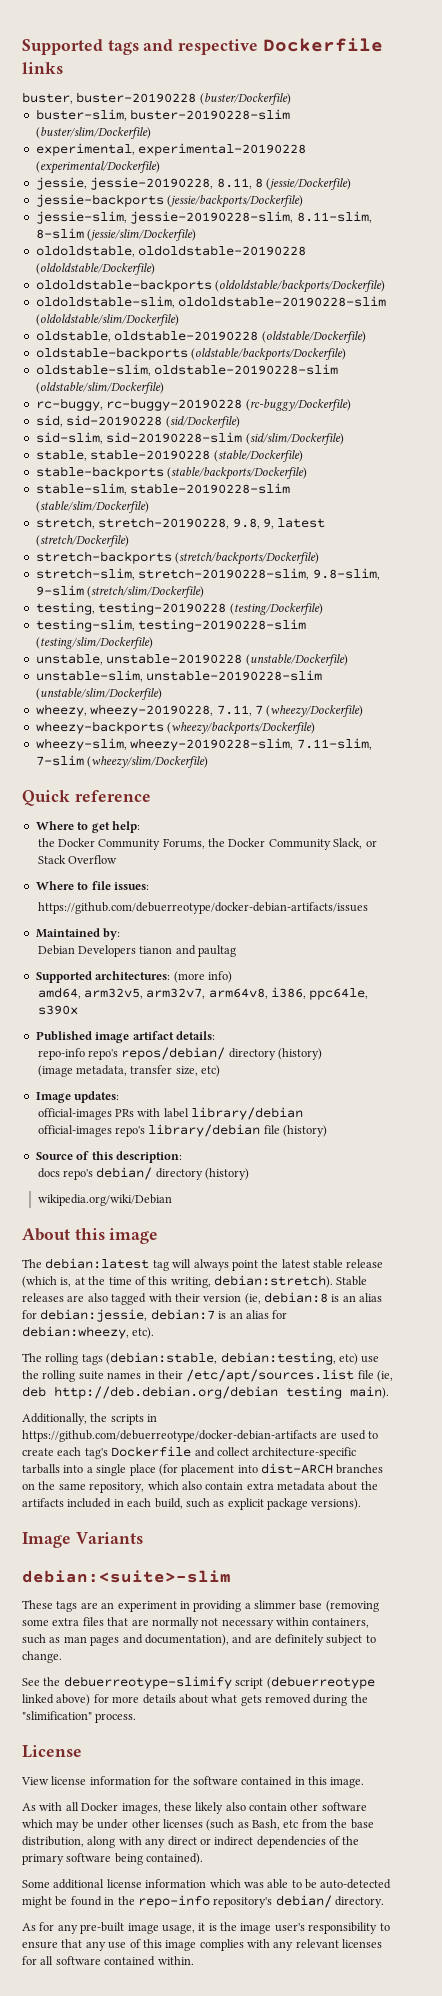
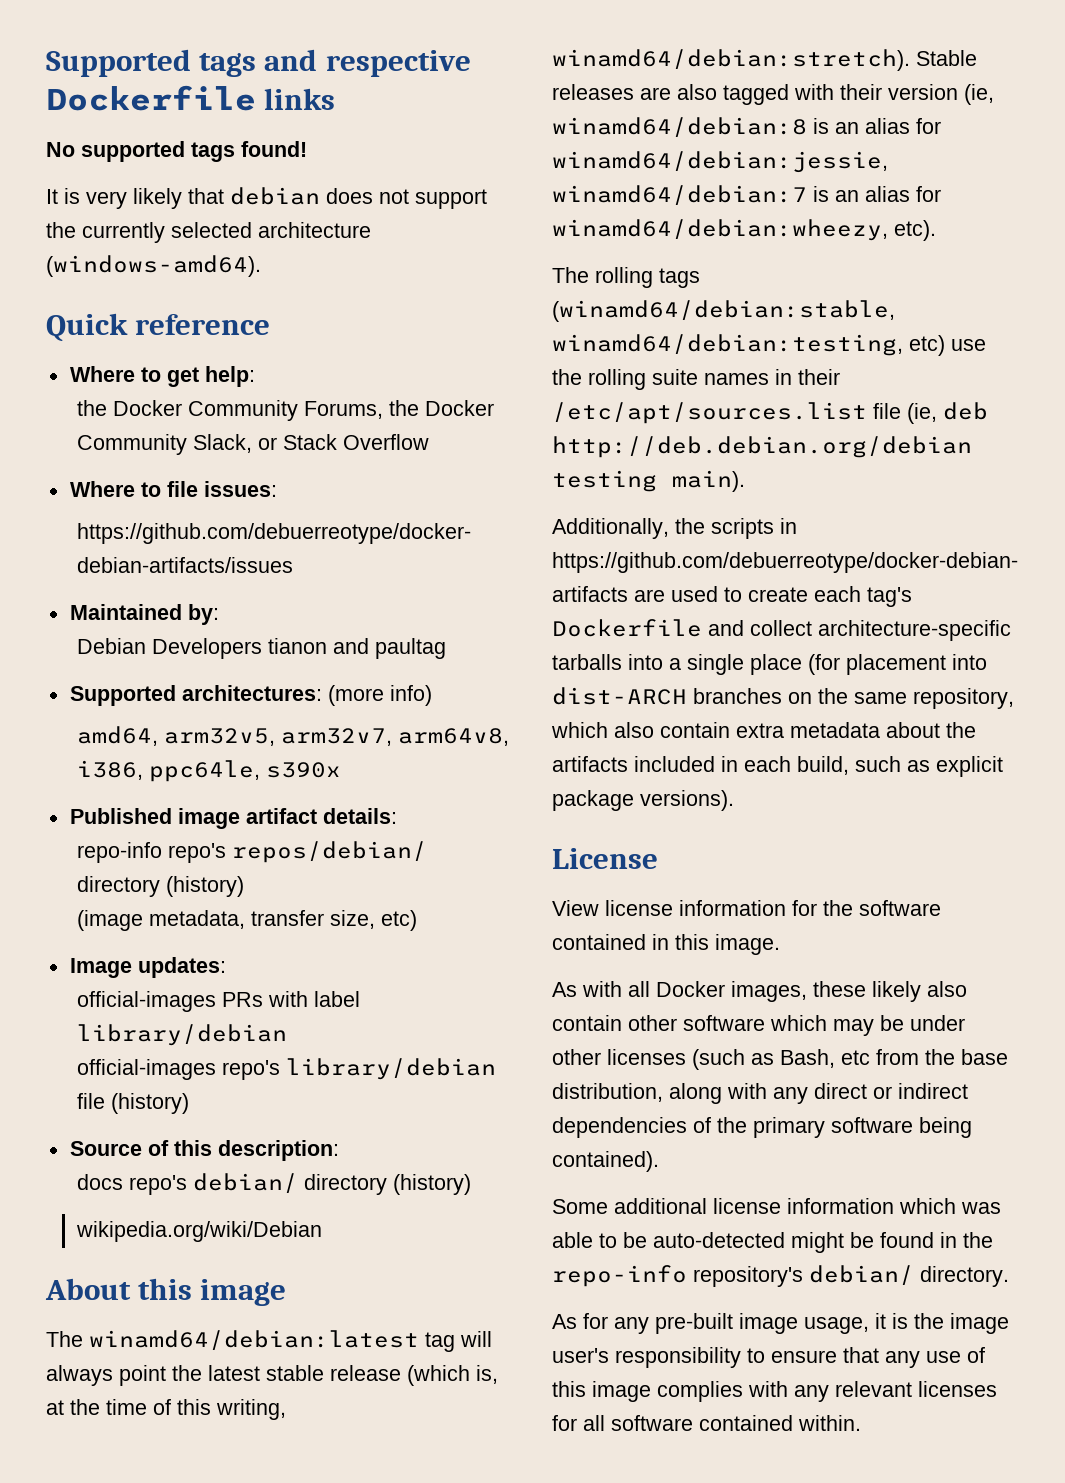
[22,92,291,105] [35,109,291,121] [35,127,151,139] [35,143,307,156] [35,161,160,174] [35,177,352,190] [35,194,304,208] [35,211,372,224] [35,228,197,241] [35,245,307,257] [35,263,155,275] [35,279,386,293] [35,296,387,308] [35,314,179,326] [35,330,366,343] [35,347,347,361] [35,364,339,376] [35,382,164,394] [35,398,351,411] [35,415,240,428] [35,432,344,445] [35,449,303,462] [35,466,308,480] [35,483,291,495] [35,501,149,513] [35,517,326,529] [35,535,129,547] [35,551,320,565] [35,568,380,580] [35,585,205,598] [35,602,323,615] [35,619,307,632] [35,637,153,649] [35,653,348,666] [35,670,323,682] [35,688,162,700] [35,704,364,717] [35,721,316,735] [35,738,372,751] [35,755,209,768] buster, buster-20190228 (buster/Dockerfile) // buster-slim, buster-20190228-slim (buster/slim/Dockerfile) // experimental, experimental-20190228 (experimental/Dockerfile) // jessie, jessie-20190228, 8.11, 8 (jessie/Dockerfile) // jessie-backports (jessie/backports/Dockerfile) // jessie-slim, jessie-20190228-slim, 8.11-slim, 8-slim (jessie/slim/Dockerfile) // oldoldstable, oldoldstable-20190228 (oldoldstable/Dockerfile) // oldoldstable-backports (oldoldstable/backports/Dockerfile) // oldoldstable-slim, oldoldstable-20190228-slim (oldoldstable/slim/Dockerfile) // oldstable, oldstable-20190228 (oldstable/Dockerfile) // oldstable-backports (oldstable/backports/Dockerfile) // oldstable-slim, oldstable-20190228-slim (oldstable/slim/Dockerfile) // rc-buggy, rc-buggy-20190228 (rc-buggy/Dockerfile) // sid, sid-20190228 (sid/Dockerfile) // sid-slim, sid-20190228-slim (sid/slim/Dockerfile) // stable, stable-20190228 (stable/Dockerfile) // stable-backports (stable/backports/Dockerfile) // stable-slim, stable-20190228-slim (stable/slim/Dockerfile) // stretch, stretch-20190228, 9.8, 9, latest (stretch/Dockerfile) // stretch-backports (stretch/backports/Dockerfile) // stretch-slim, stretch-20190228-slim, 9.8-slim, 9-slim (stretch/slim/Dockerfile) // testing, testing-20190228 (testing/Dockerfile) // testing-slim, testing-20190228-slim (testing/slim/Dockerfile) // unstable, unstable-20190228 (unstable/Dockerfile) // unstable-slim, unstable-20190228-slim (unstable/slim/Dockerfile) // wheezy, wheezy-20190228, 7.11, 7 (wheezy/Dockerfile) // wheezy-backports (wheezy/backports/Dockerfile) // wheezy-slim, wheezy-20190228-slim, 7.11-slim, 7-slim (wheezy/slim/Dockerfile) -> [46,141,307,162] [46,187,487,209] [46,222,371,243] [46,255,261,277] No supported tags found! // It is very likely that debian does not support the currently selected architecture (windows-amd64).
[45,1258,150,1269] debian:latest -> [89,1330,419,1350] winamd64/debian:latest
[214,1275,333,1288] debian:stretch). -> [552,49,910,71] winamd64/debian:stretch).
[264,1292,383,1303] [22,1309,288,1322] [22,1326,129,1339] debian:8 is an alias for debian:jessie, debian:7 is an alias for debian:wheezy, -> [552,117,941,137] [552,151,888,173] [552,185,941,205] [552,219,888,241] winamd64/debian:8 is an alias for winamd64/debian:jessie, winamd64/debian:7 is an alias for winamd64/debian:wheezy,
[106,1352,336,1365] (debian:stable, debian:testing, -> [552,300,895,322] [552,334,903,356] (winamd64/debian:stable, winamd64/debian:testing,
[22,1532,143,1548] [22,1570,231,1583] [22,1600,379,1612] [22,1617,370,1629] [22,1634,376,1646] [22,1651,62,1663] [22,1676,375,1689] [22,1694,368,1706] [22,1711,137,1723] // Image Variants // debian:<suite>-slim // These tags are an experiment in providing a slimmer base (removing some extra files that are normally not necessary within containers, such as man pages and documentation), and are definitely subject to change. // See the debuerreotype-slimify script (debuerreotype linked above) for more details about what gets removed during the "slimification" process. -> (734, 800) none

